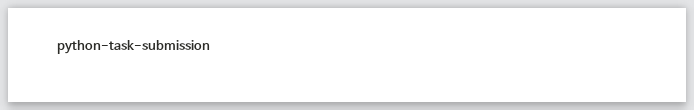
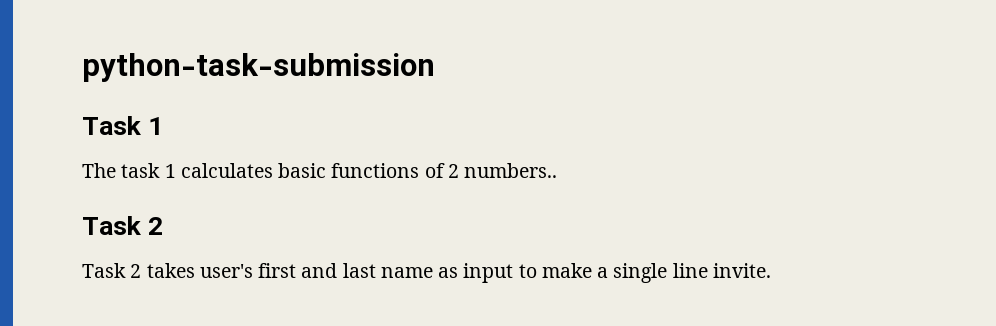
(210, 47) none -> [82,116,164,135] [82,163,558,178] [82,216,164,235] [82,263,771,283] // Task 1 // The task 1 calculates basic functions of 2 numbers.. // Task 2 // Task 2 takes user's first and last name as input to make a single line invite.

